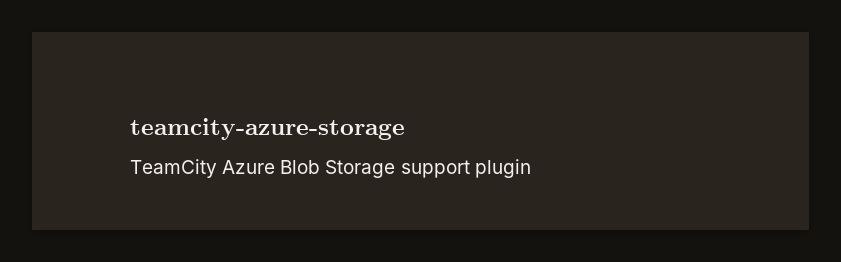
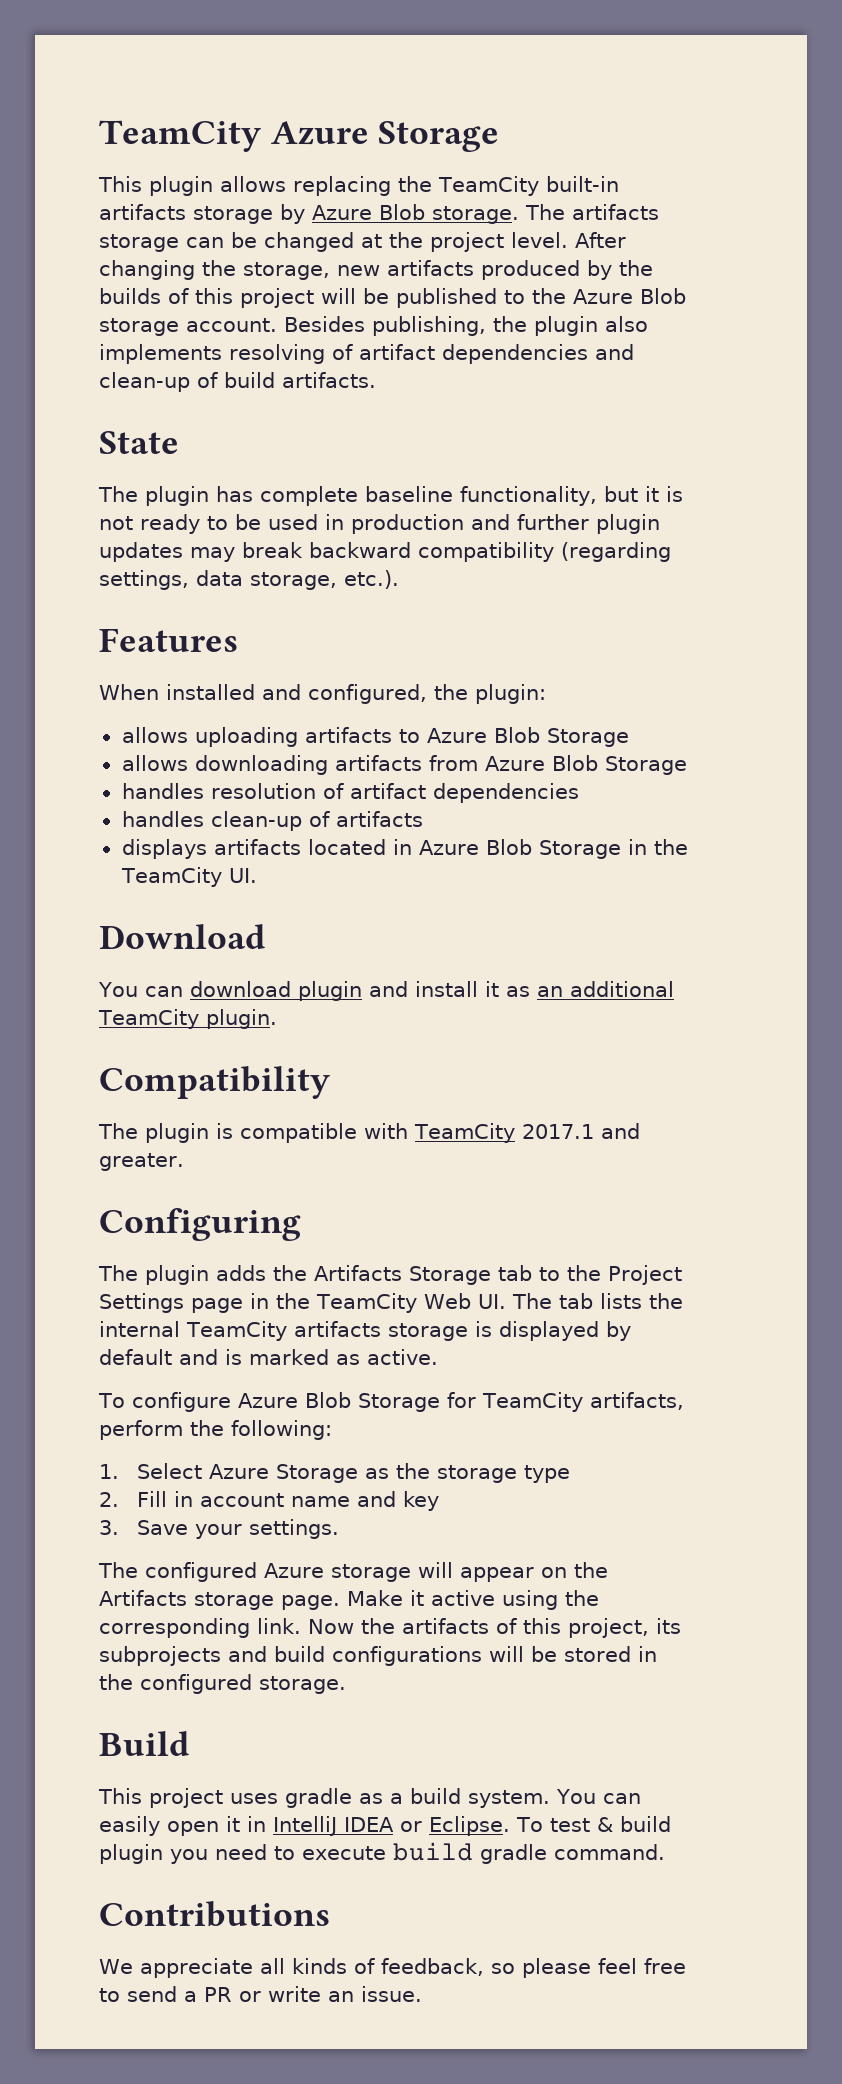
[130,118,405,140] [130,159,531,178] teamcity-azure-storage // TeamCity Azure Blob Storage support plugin -> [99,120,500,152] [98,176,619,196] [99,204,659,224] [99,232,626,252] [99,260,653,280] [99,288,686,308] [99,316,648,336] [99,344,634,364] [99,372,376,392] [99,431,179,454] [98,486,683,506] [99,514,660,534] [99,542,671,562] [99,570,399,590] [99,628,238,652] [99,684,546,704] [121,727,629,747] [121,755,687,775] [121,783,579,803] [121,811,423,831] [121,839,688,859] [120,867,257,887] [99,924,265,949] [98,981,674,1001] [98,1009,277,1029] [99,1066,330,1099] [98,1123,640,1143] [99,1153,184,1171] [99,1208,301,1241] [98,1265,682,1285] [99,1293,683,1313] [99,1321,631,1341] [99,1349,438,1365] [98,1392,684,1412] [99,1420,332,1440] [99,1463,570,1483] [99,1491,440,1511] [99,1519,339,1539] [98,1562,608,1582] [99,1590,599,1610] [99,1618,681,1638] [99,1646,657,1666] [99,1674,346,1694] [99,1731,189,1756] [98,1788,641,1808] [99,1816,671,1836] [99,1842,665,1864] [99,1901,330,1927] [99,1958,686,1978] [99,1986,422,2002] TeamCity Azure Storage // This plugin allows replacing the TeamCity built-in artifacts storage by Azure Blob storage. The artifacts storage can be changed at the project level. After changing the storage, new artifacts produced by the builds of this project will be published to the Azure Blob storage account. Besides publishing, the plugin also implements resolving of artifact dependencies and clean-up of build artifacts. // State // The plugin has complete baseline functionality, but it is not ready to be used in production and further plugin updates may break backward compatibility (regarding settings, data storage, etc.). // Features // When installed and configured, the plugin: // allows uploading artifacts to Azure Blob Storage // allows downloading artifacts from Azure Blob Storage // handles resolution of artifact dependencies // handles clean-up of artifacts // displays artifacts located in Azure Blob Storage in the TeamCity UI. // Download // You can download plugin and install it as an additional TeamCity plugin. // Compatibility // The plugin is compatible with TeamCity 2017.1 and greater. // Configuring // The plugin adds the Artifacts Storage tab to the Project Settings page in the TeamCity Web UI. The tab lists the internal TeamCity artifacts storage is displayed by default and is marked as active. // To configure Azure Blob Storage for TeamCity artifacts, perform the following: // 1. Select Azure Storage as the storage type // 2. Fill in account name and key // 3. Save your settings. // The configured Azure storage will appear on the Artifacts storage page. Make it active using the corresponding link. Now the artifacts of this project, its subprojects and build configurations will be stored in the configured storage. // Build // This project uses gradle as a build system. You can easily open it in IntelliJ IDEA or Eclipse. To test & build plugin you need to execute build gradle command. // Contributions // We appreciate all kinds of feedback, so please feel free to send a PR or write an issue.

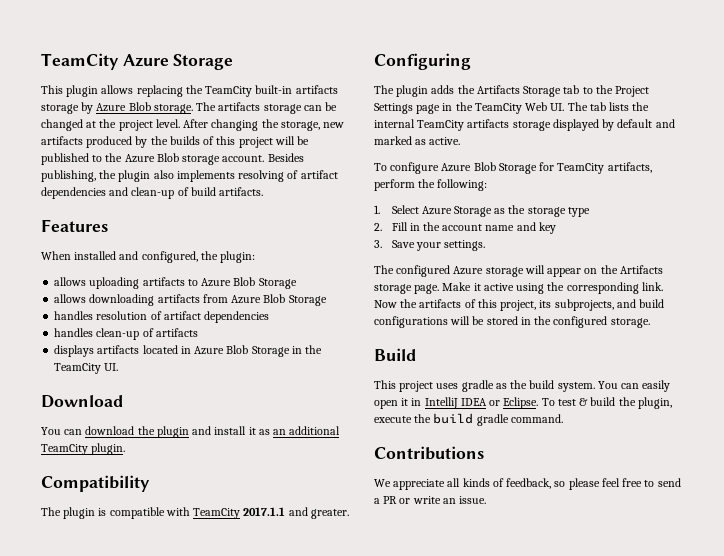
[99,431,179,454] [98,486,683,506] [99,514,660,534] [99,542,671,562] [99,570,399,590] // State // The plugin has complete baseline functionality, but it is not ready to be used in production and further plugin updates may break backward compatibility (regarding settings, data storage, etc.). -> (264, 191) none
(291, 989) none -> [137,426,155,435] the
[521,1124,594,1139] 2017.1 -> [243,507,286,516] 2017.1.1
[474,1321,492,1337] is -> (551, 126) none
[225,1349,242,1365] is -> (675, 123) none
(193, 1499) none -> [422,222,440,231] the
[99,1646,221,1666] subprojects -> [554,299,614,311] subprojects,
[390,1793,403,1804] a -> [510,380,528,389] the
[99,1844,386,1864] plugin you need to execute -> [618,397,672,409] [374,414,432,423] the plugin, execute the

